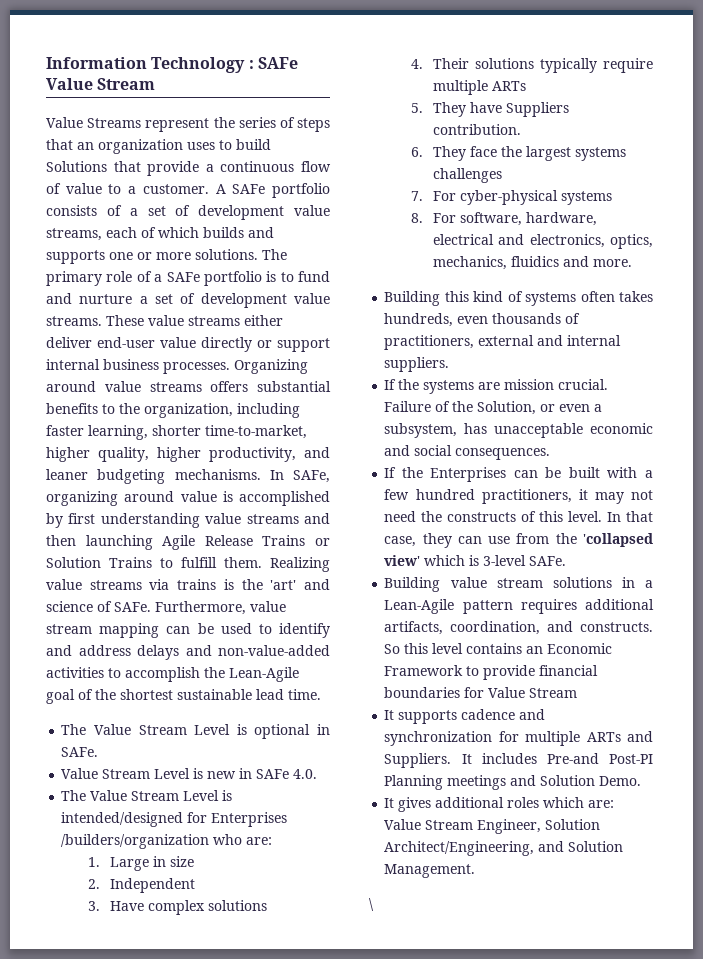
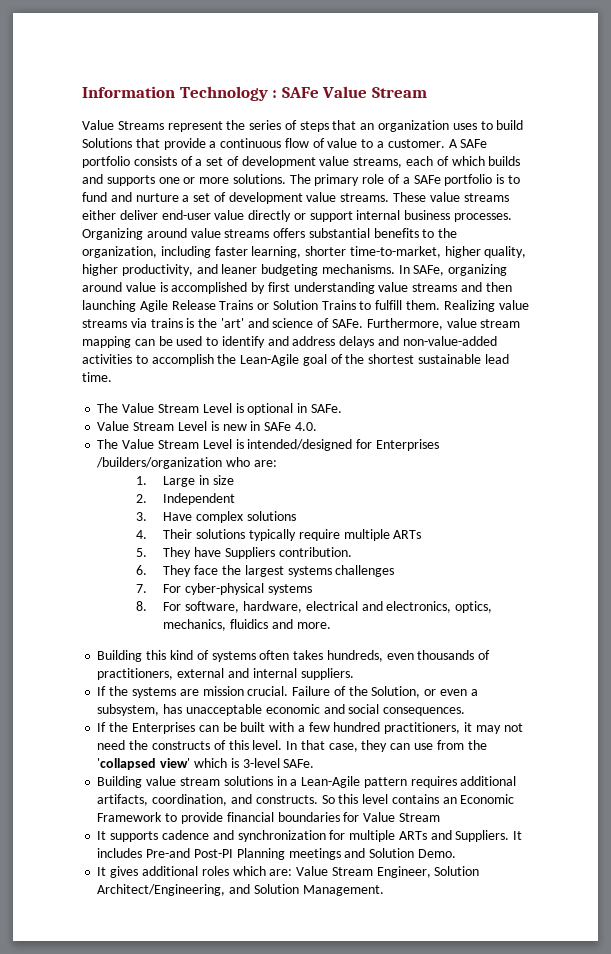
[369,898,374,911] // \ -> (384, 890) none

